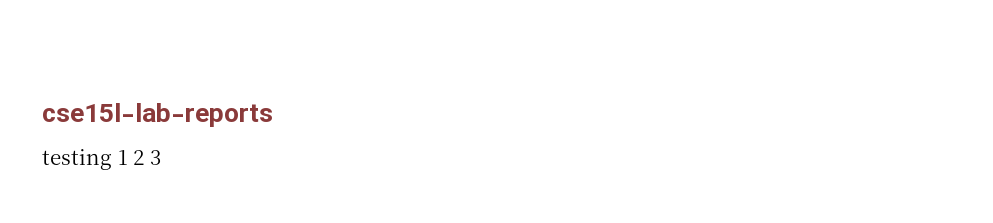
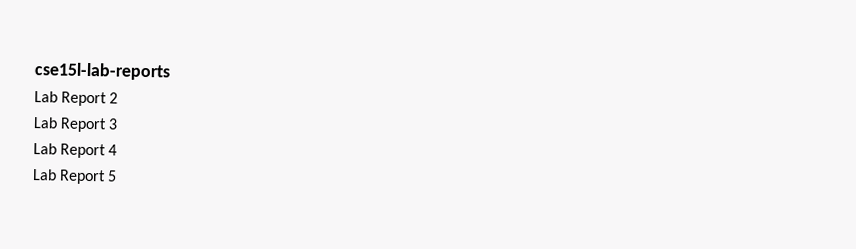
[42,149,128,170] testing 1 -> [34,91,108,107] Lab Report
(145, 157) none -> [33,117,108,133] // Lab Report
(161, 157) none -> [33,143,118,159] [32,169,118,185] // Lab Report 4 // Lab Report 5

